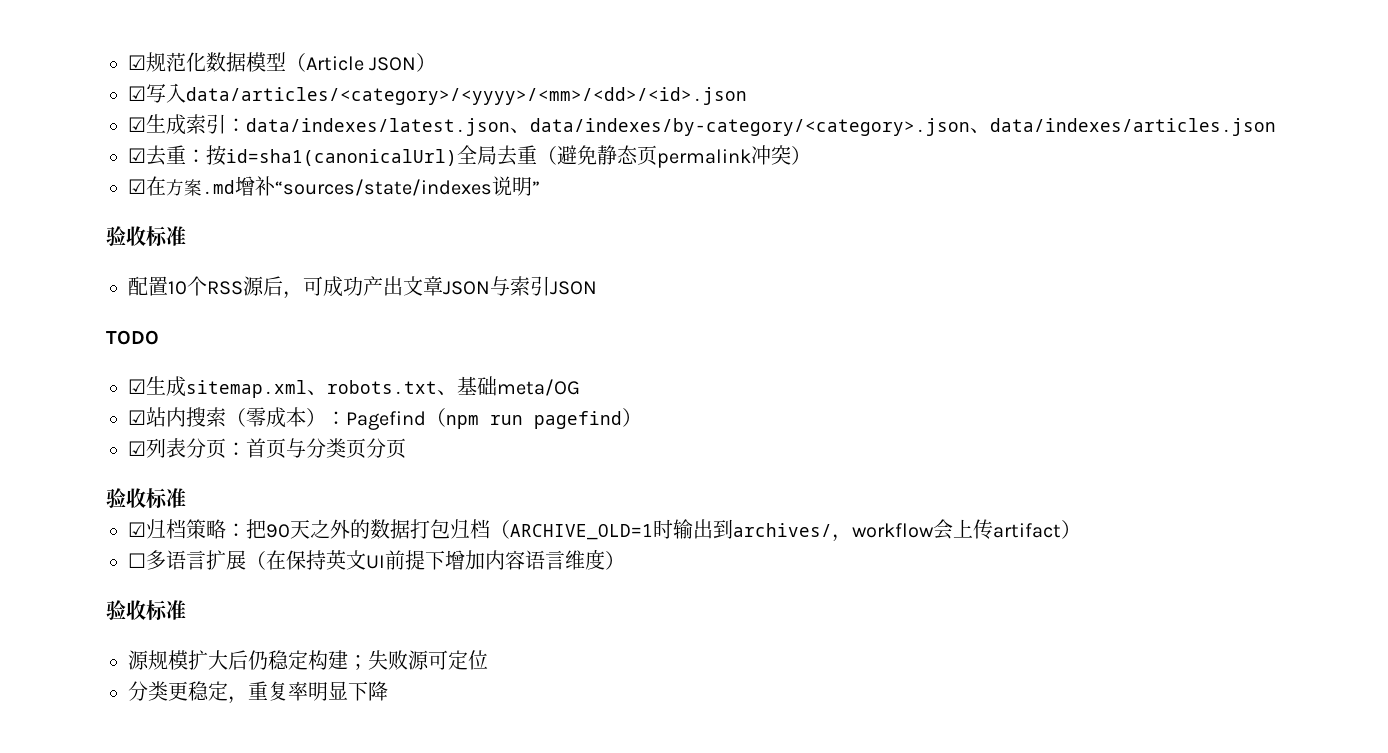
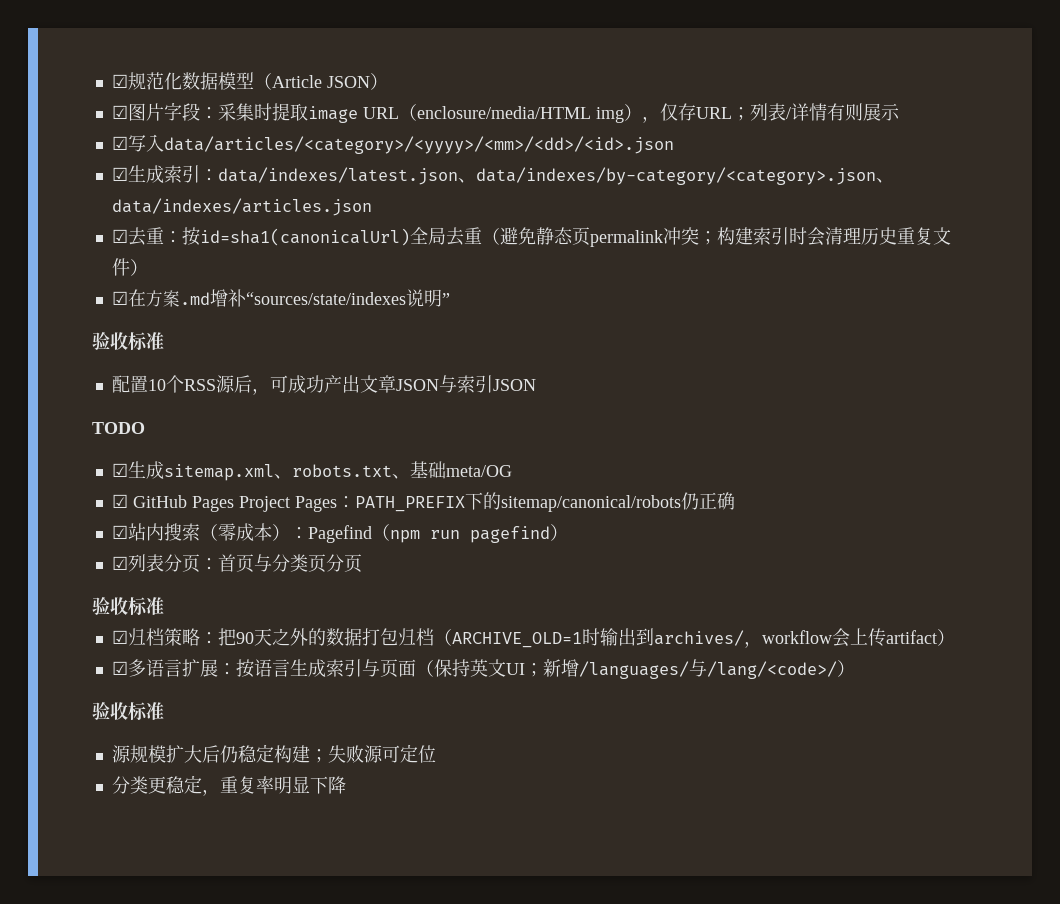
(437, 62) none -> [111,102,900,123] // ☑图片字段：采集时提取image URL（enclosure/media/HTML img），仅存URL；列表/详情有则展示
(791, 155) none -> [698,227,951,246] [111,258,130,276] ；构建索引时会清理历史重复文件
(580, 387) none -> [111,492,735,512] // ☑ GitHub Pages Project Pages：PATH_PREFIX下的sitemap/canonical/robots仍正确
[128,553,146,568] ☐ -> [111,661,128,675] ☑
[246,549,605,570] （在保持英文UI前提下增加内容语言维度 -> [217,659,837,679] ：按语言生成索引与页面（保持英文UI；新增/languages/与/lang/<code>/

